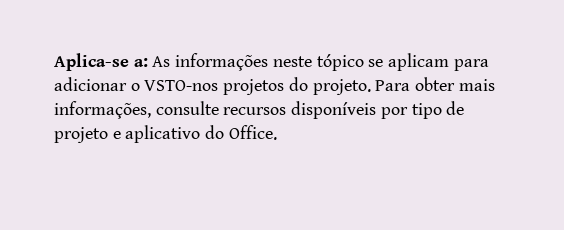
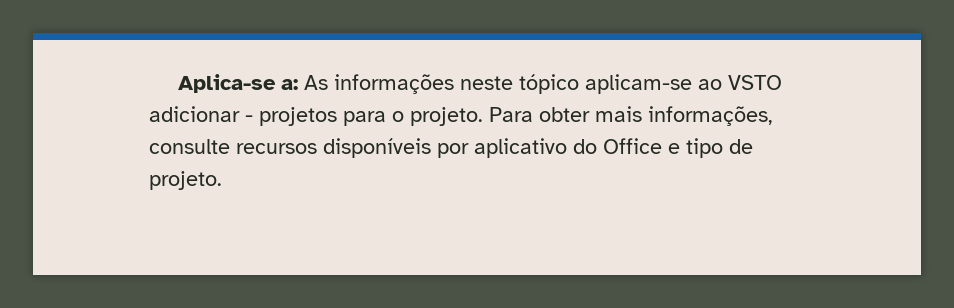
[368,53,489,71] [54,77,308,95] se aplicam para adicionar o VSTO-nos projetos do -> [585,74,783,94] [149,106,404,126] aplicam-se ao VSTO adicionar - projetos para o
[411,101,465,119] [54,125,277,143] tipo de projeto e aplicativo do Office. -> [474,138,753,158] [149,171,222,190] aplicativo do Office e tipo de projeto.

